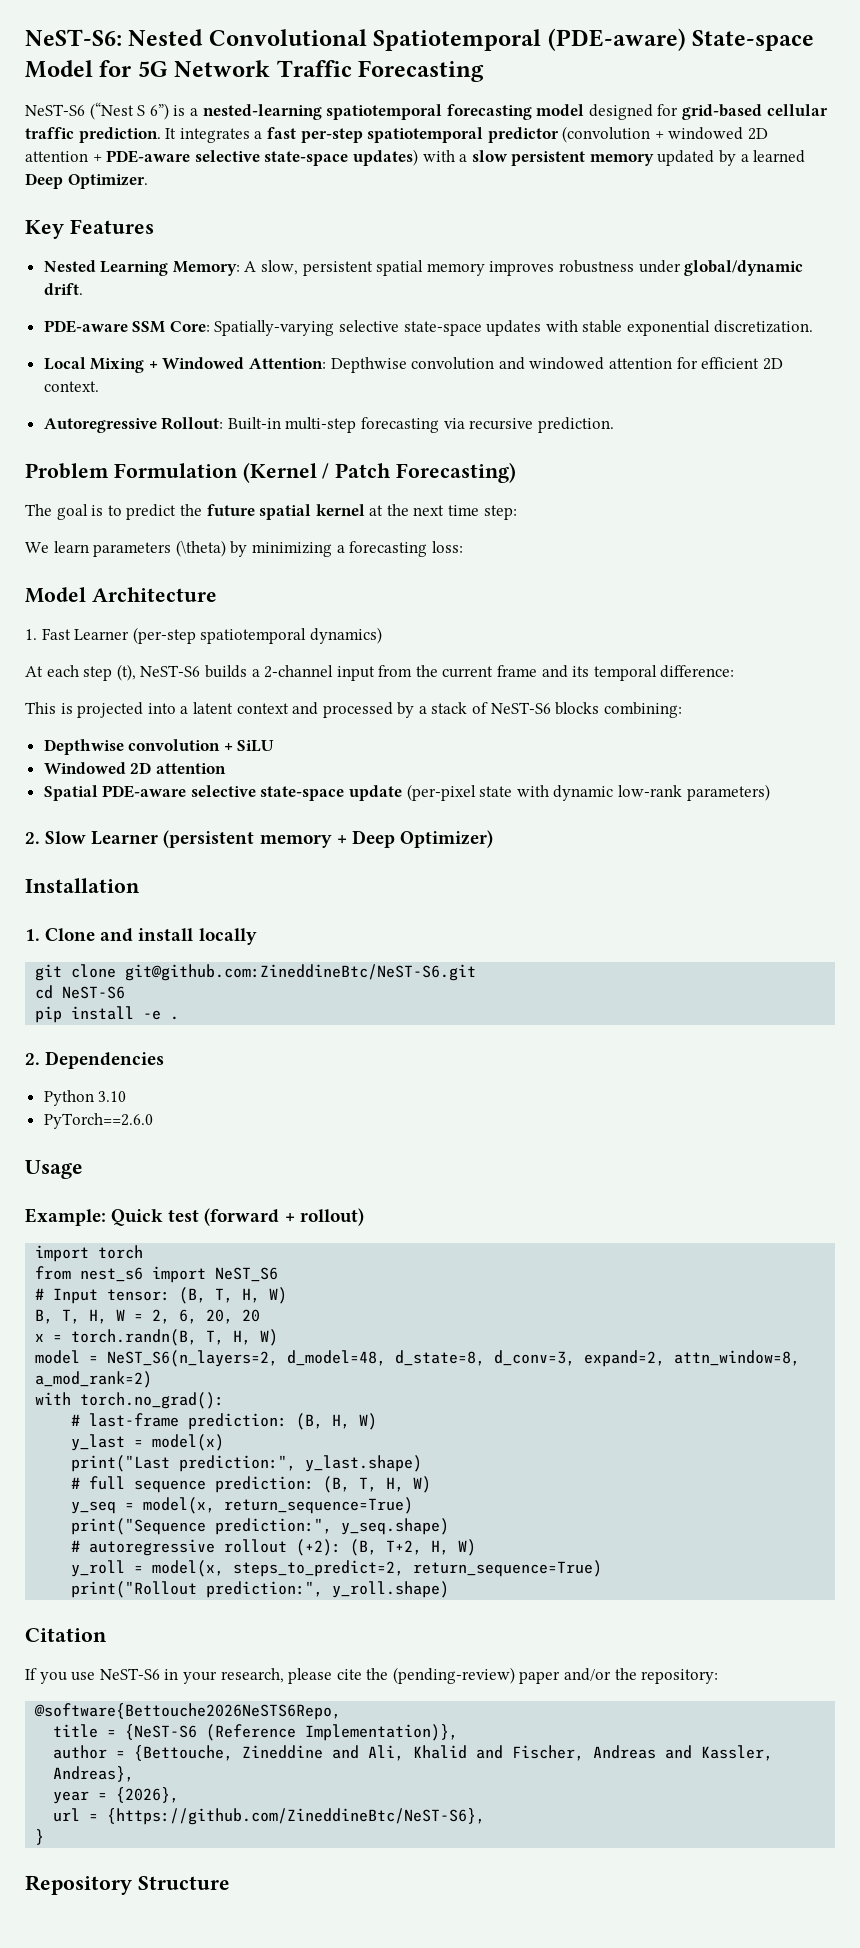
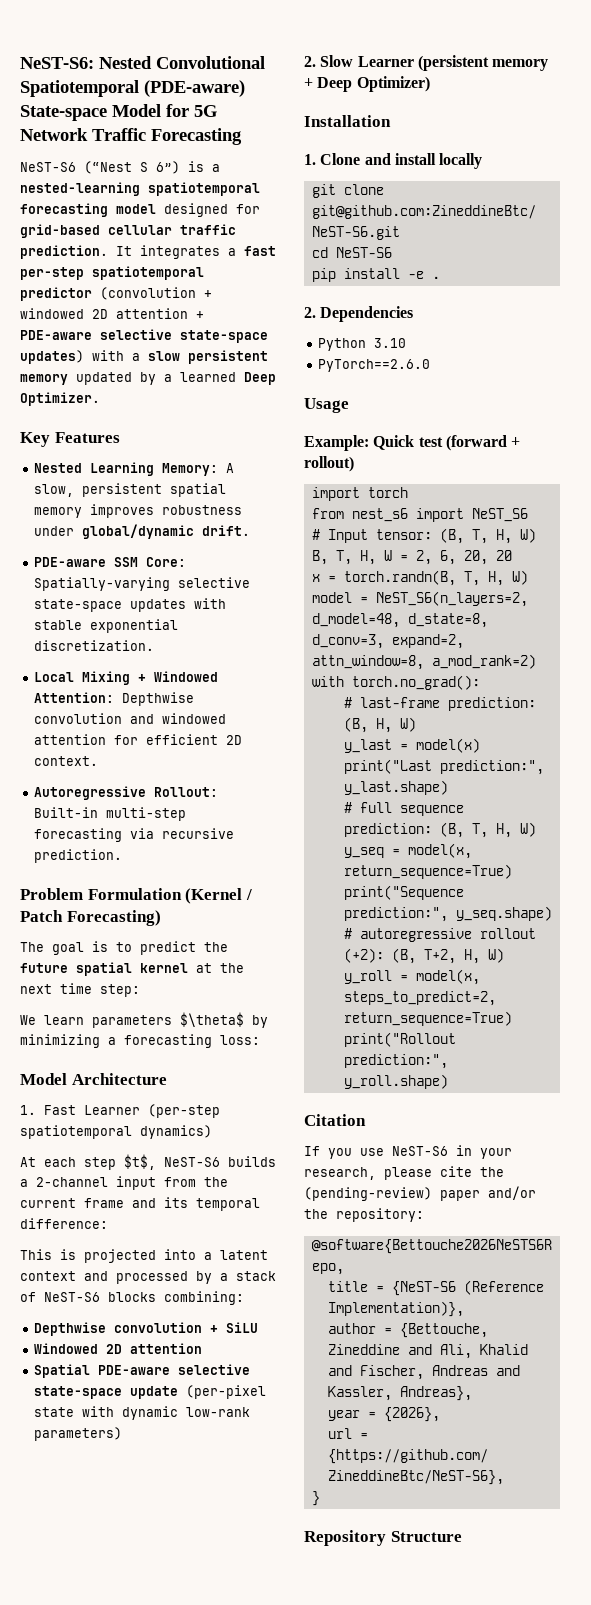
[175,540,226,557] (\theta) -> [180,1012,244,1027] $\theta$
[116,664,136,681] (t), -> [124,1154,156,1170] $t$,

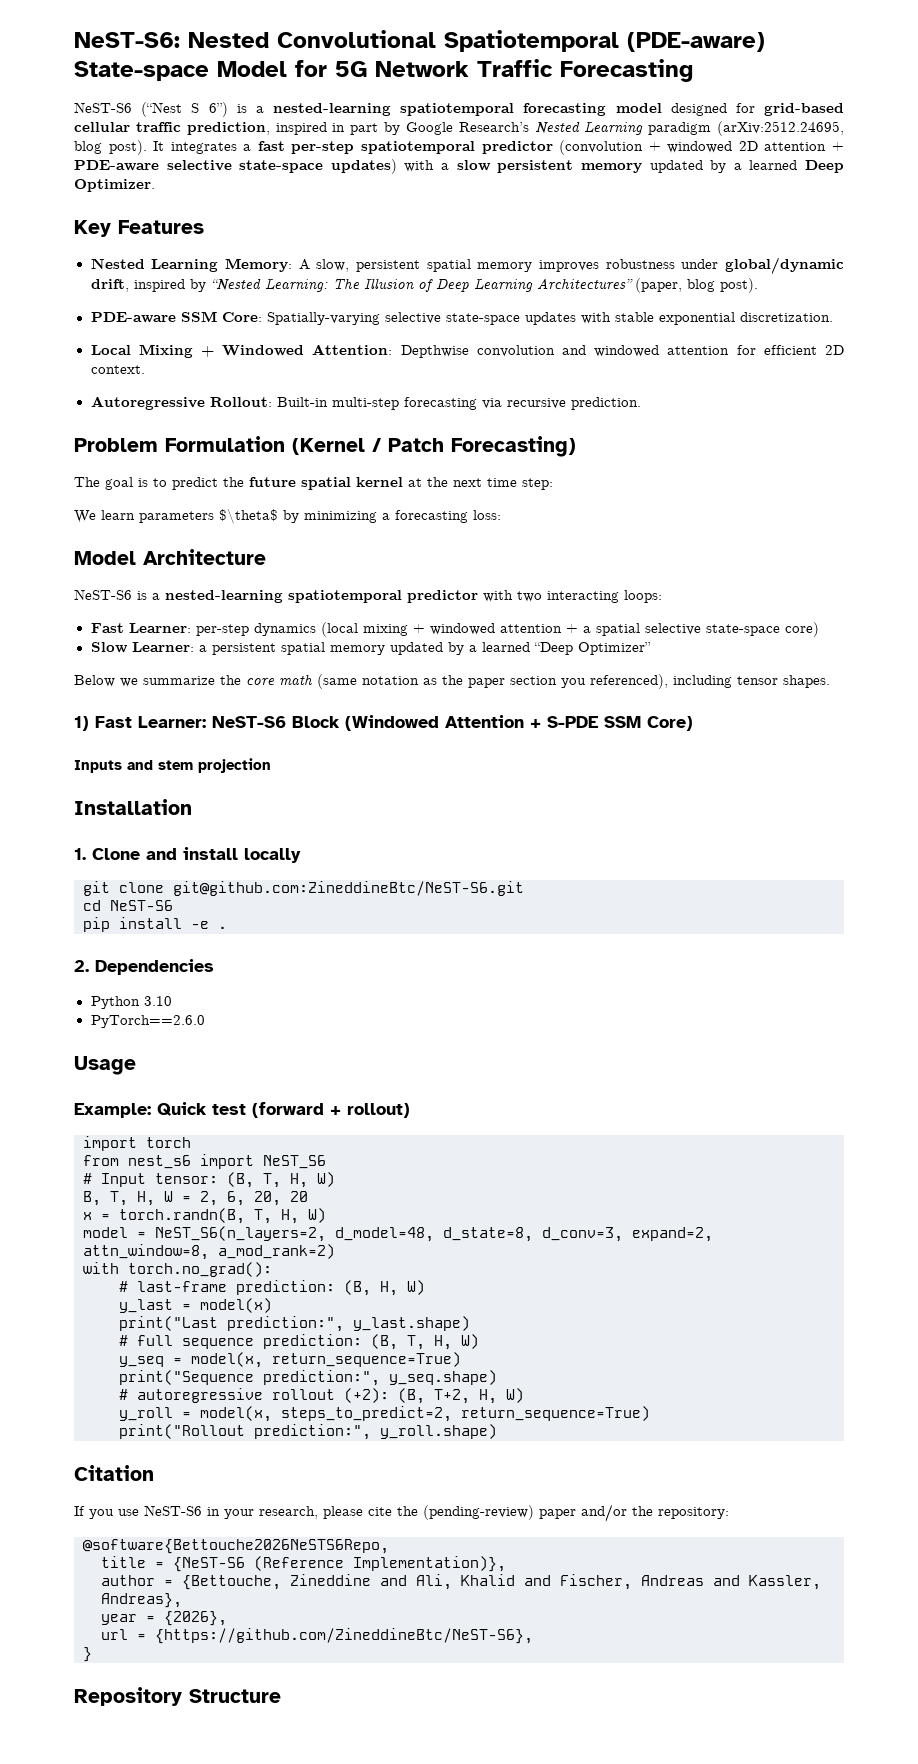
[20,245,108,259] prediction. -> [186,121,844,136] [74,140,147,155] prediction, inspired in part by Google Research’s Nested Learning paradigm (arXiv:2512.24695, blog post).
[202,525,251,536] drift. -> [90,278,758,293] drift, inspired by “Nested Learning: The Illusion of Deep Learning Architectures” (paper, blog post).
[20,1104,220,1118] [20,1125,212,1139] [20,1154,276,1170] [20,1176,228,1190] [20,1197,260,1211] [20,1218,108,1229] [20,1249,268,1263] [20,1271,276,1284] [20,1291,244,1305] [34,1322,259,1336] [34,1343,203,1354] [34,1364,251,1378] [34,1385,267,1399] [34,1406,251,1420] [34,1427,123,1441] [304,55,549,71] [304,76,430,92] 1. Fast Learner (per-step spatiotemporal dynamics) // At each step $t$, NeST-S6 builds a 2-channel input from the current frame and its temporal difference: // This is projected into a latent context and processed by a stack of NeST-S6 blocks combining: // Depthwise convolution + SiLU // Windowed 2D attention // Spatial PDE-aware selective state-space update (per-pixel state with dynamic low-rank parameters) // 2. Slow Learner (persistent memory + Deep Optimizer) -> [74,589,662,603] [90,622,819,637] [90,642,651,655] [74,674,830,689] [74,715,693,731] [74,758,271,773] NeST-S6 is a nested-learning spatiotemporal predictor with two interacting loops: // Fast Learner: per-step dynamics (local mixing + windowed attention + a spatial selective state-space core) // Slow Learner: a persistent spatial memory updated by a learned “Deep Optimizer” // Below we summarize the core math (same notation as the paper section you referenced), including tensor shapes. // 1) Fast Learner: NeST-S6 Block (Windowed Attention + S-PDE SSM Core) // Inputs and stem projection

